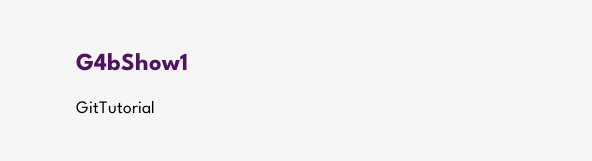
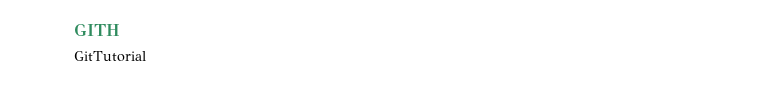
[76,53,188,71] G4bShow1 -> [74,23,119,36] GITH

